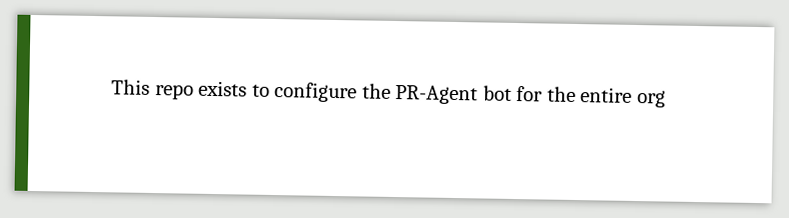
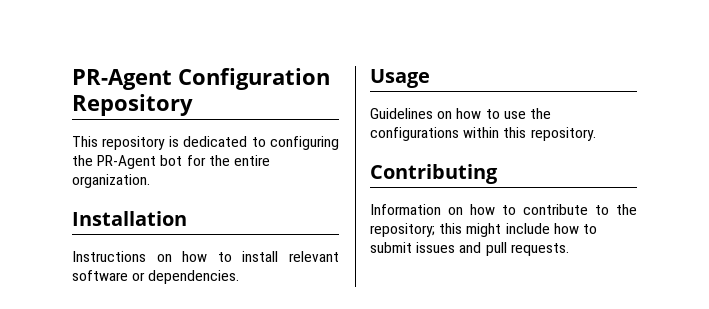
[111,79,358,103] This repo exists to configure -> [72,68,330,90] [72,94,193,116] [72,136,339,150] PR-Agent Configuration Repository // This repository is dedicated to configuring
[636,90,666,108] org -> [72,174,150,188] [72,211,187,226] [72,251,339,262] [72,270,240,284] [370,69,430,88] [370,108,551,119] [370,127,596,141] [370,164,498,184] [370,204,637,215] [370,223,597,237] [370,242,569,256] organization. // Installation // Instructions on how to install relevant software or dependencies. // Usage // Guidelines on how to use the configurations within this repository. // Contributing // Information on how to contribute to the repository; this might include how to submit issues and pull requests.

